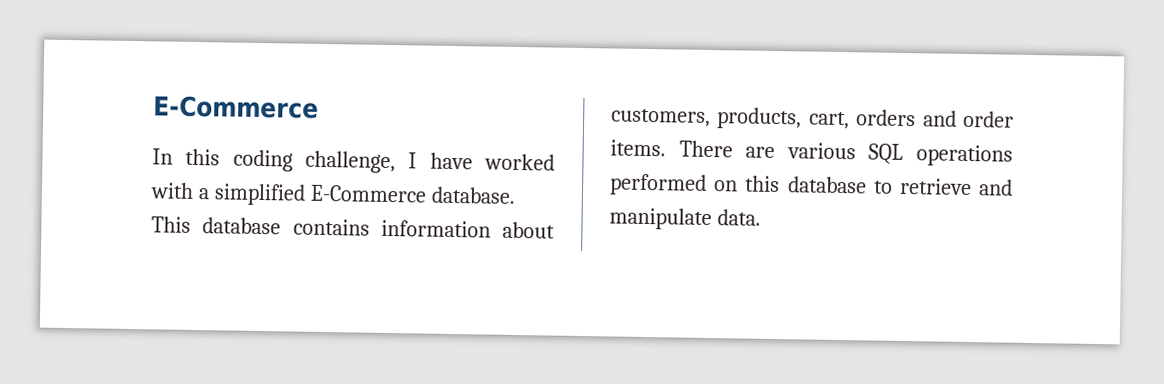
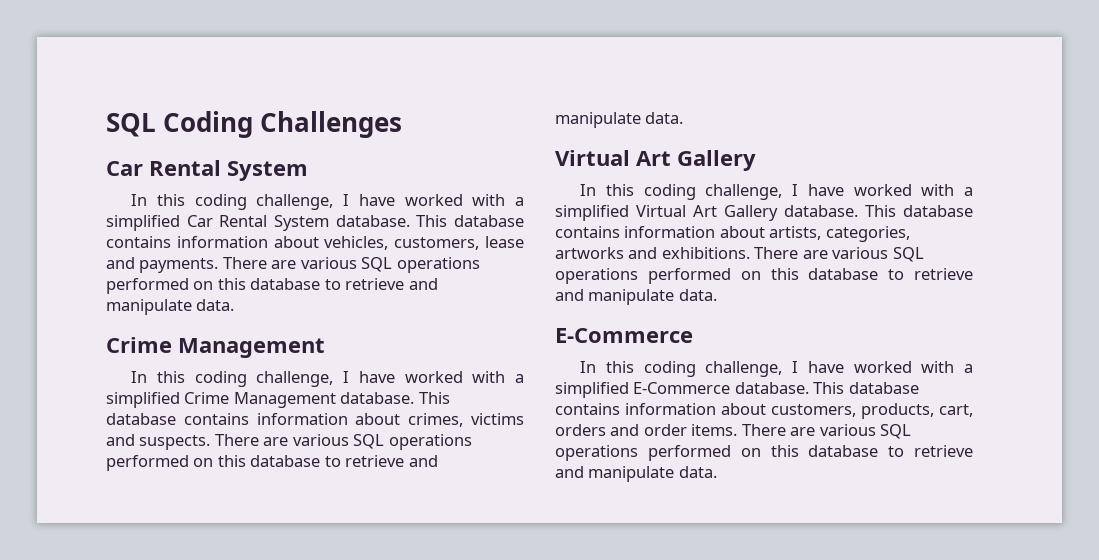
(153, 107) none -> [106,111,403,138] [106,160,308,181] [131,194,524,210] [106,215,524,231] [106,236,524,250] [106,257,480,273] [106,278,438,294] [106,299,235,315] [106,337,325,358] [131,371,524,387] [106,392,450,408] [106,413,524,427] [106,434,472,450] [106,455,438,471] [555,112,684,128] [555,150,756,171] [580,184,973,200] [555,205,973,221] [555,226,910,242] [555,247,924,262] [555,268,973,284] [555,289,717,305] SQL Coding Challenges // Car Rental System // In this coding challenge, I have worked with a simplified Car Rental System database. This database contains information about vehicles, customers, lease and payments. There are various SQL operations performed on this database to retrieve and manipulate data. // Crime Management // In this coding challenge, I have worked with a simplified Crime Management database. This database contains information about crimes, victims and suspects. There are various SQL operations performed on this database to retrieve and manipulate data. // Virtual Art Gallery // In this coding challenge, I have worked with a simplified Virtual Art Gallery database. This database contains information about artists, categories, artworks and exhibitions. There are various SQL operations performed on this database to retrieve and manipulate data. //

